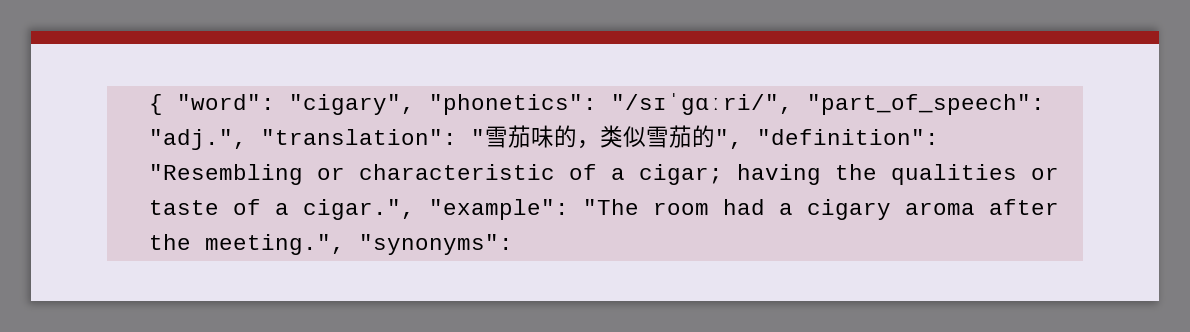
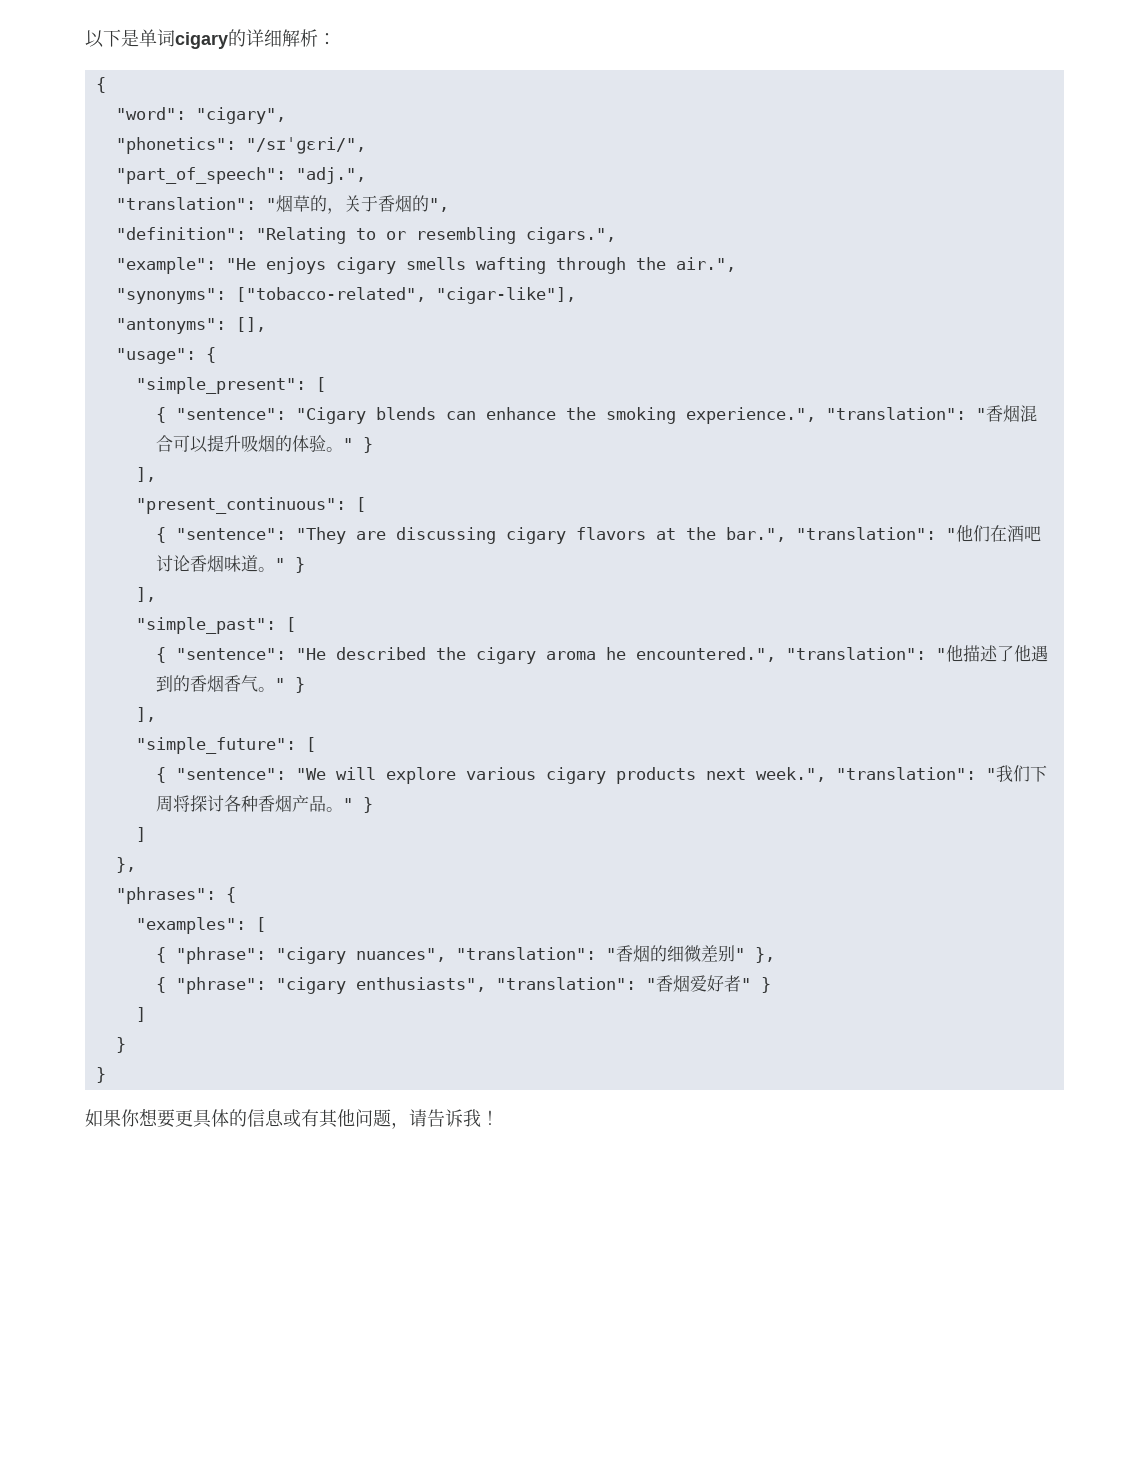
[148,94,163,115] { -> [85,29,336,49] [95,77,106,93] 以下是单词cigary的详细解析： // { //
[428,93,793,115] "phonetics": "/sɪˈɡɑːri/", -> [115,137,366,154] // "phonetics": "/sɪˈɡɛri/", //
[260,125,939,149] [148,164,1059,185] [148,199,1059,220] [148,234,513,255] "translation": "雪茄味的，类似雪茄的", "definition": "Resembling or characteristic of a cigar; having the qualities or taste of a cigar.", "example": "The room had a cigary aroma after the meeting.", "synonyms": -> [115,195,449,214] [115,227,616,244] [115,257,736,274] [115,287,576,304] [115,317,266,334] [115,347,216,364] [135,377,326,394] [155,405,1037,424] [155,435,373,453] [135,467,156,482] [135,497,366,514] [155,525,1041,544] [155,555,305,573] [135,587,156,602] [135,617,296,634] [155,645,1048,664] [155,675,305,693] [135,707,156,722] [135,737,316,754] [155,765,1047,784] [155,795,373,813] [135,827,146,842] [115,857,136,873] [115,887,236,904] [135,917,266,934] [155,945,775,964] [155,975,771,994] [135,1007,146,1022] [115,1037,126,1053] [95,1067,106,1083] [85,1108,499,1129] // "translation": "烟草的，关于香烟的", // "definition": "Relating to or resembling cigars.", // "example": "He enjoys cigary smells wafting through the air.", // "synonyms": ["tobacco-related", "cigar-like"], // "antonyms": [], // "usage": { // "simple_present": [ // { "sentence": "Cigary blends can enhance the smoking experience.", "translation": "香烟混合可以提升吸烟的体验。" } // ], // "present_continuous": [ // { "sentence": "They are discussing cigary flavors at the bar.", "translation": "他们在酒吧讨论香烟味道。" } // ], // "simple_past": [ // { "sentence": "He described the cigary aroma he encountered.", "translation": "他描述了他遇到的香烟香气。" } // ], // "simple_future": [ // { "sentence": "We will explore various cigary products next week.", "translation": "我们下周将探讨各种香烟产品。" } // ] // }, // "phrases": { // "examples": [ // { "phrase": "cigary nuances", "translation": "香烟的细微差别" }, // { "phrase": "cigary enthusiasts", "translation": "香烟爱好者" } // ] // } // } // 如果你想要更具体的信息或有其他问题，请告诉我！

